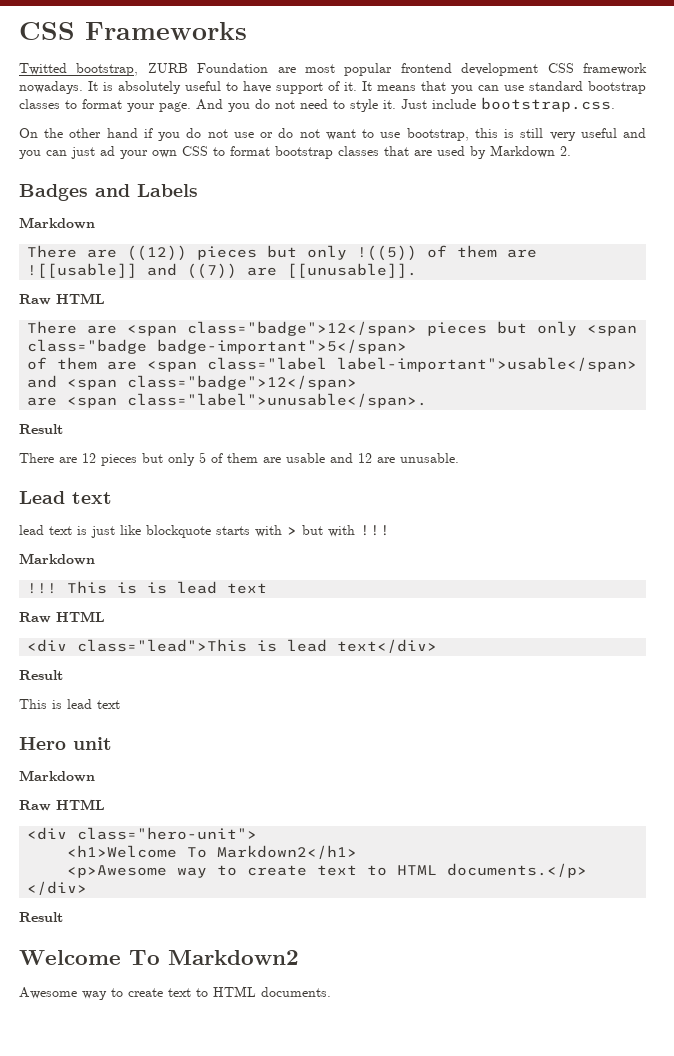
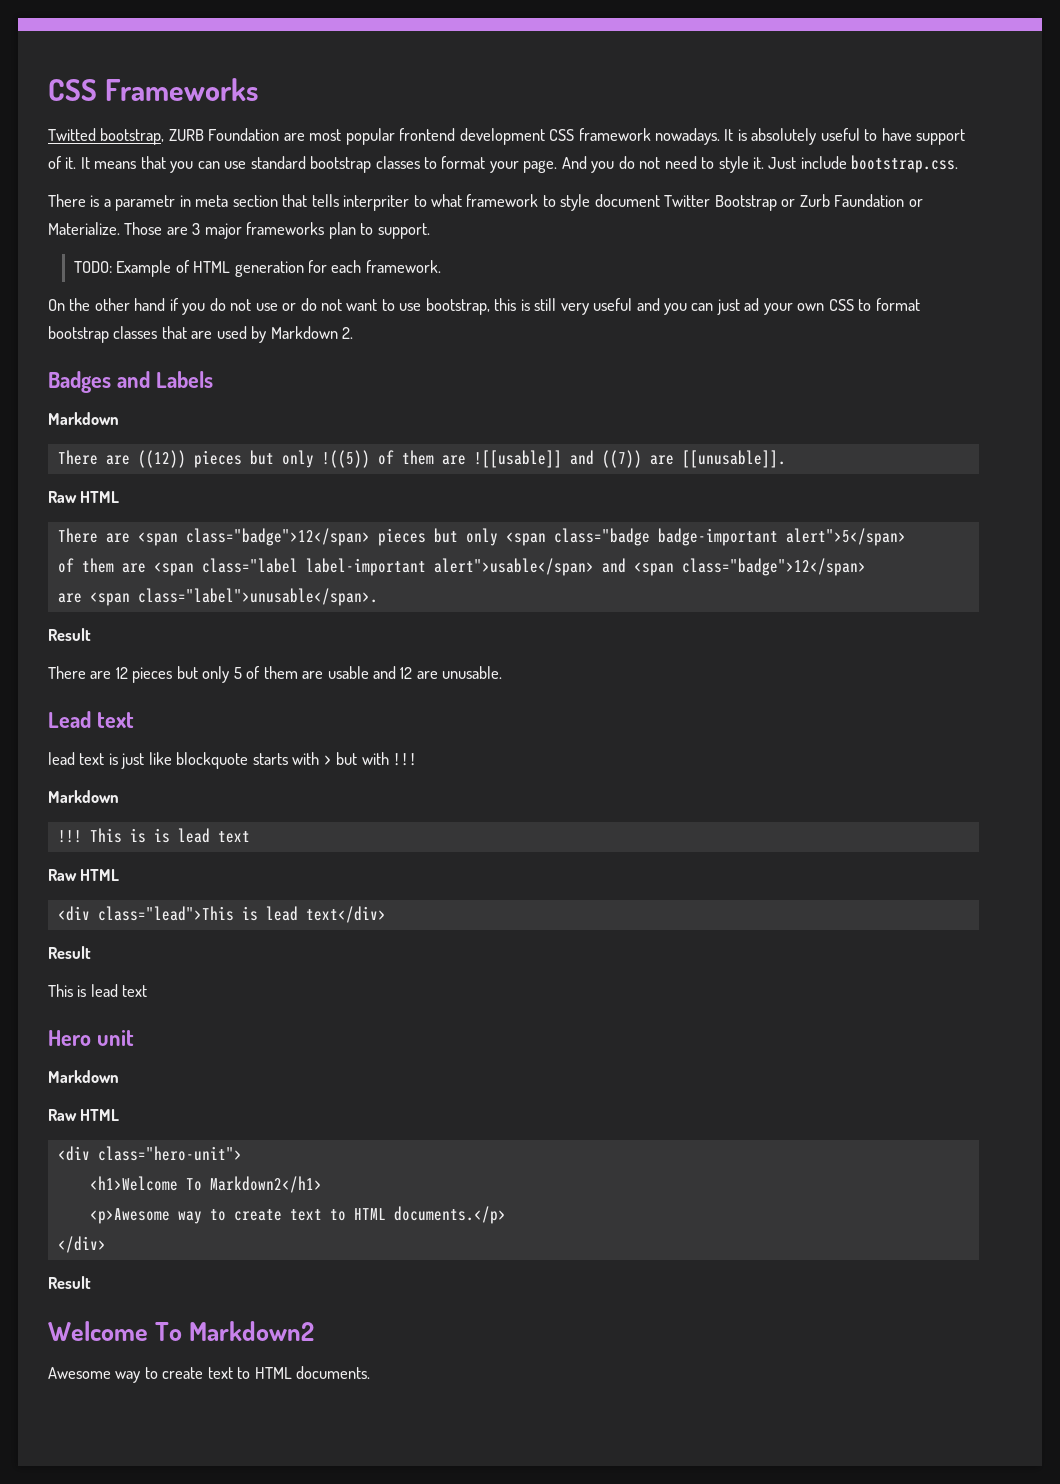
(615, 104) none -> [48,194,923,211] [48,222,430,239] [73,260,441,277] // There is a parametr in meta section that tells interpriter to what framework to style document Twitter Bootstrap or Zurb Faundation or Materialize. Those are 3 major frameworks plan to support. // TODO: Example of HTML generation for each framework.
[157,339,408,354] badge-important">5</span> -> [657,528,906,546] badge-important alert">5</span>
[337,357,638,372] label-important">usable</span> -> [305,558,594,576] label-important alert">usable</span>

